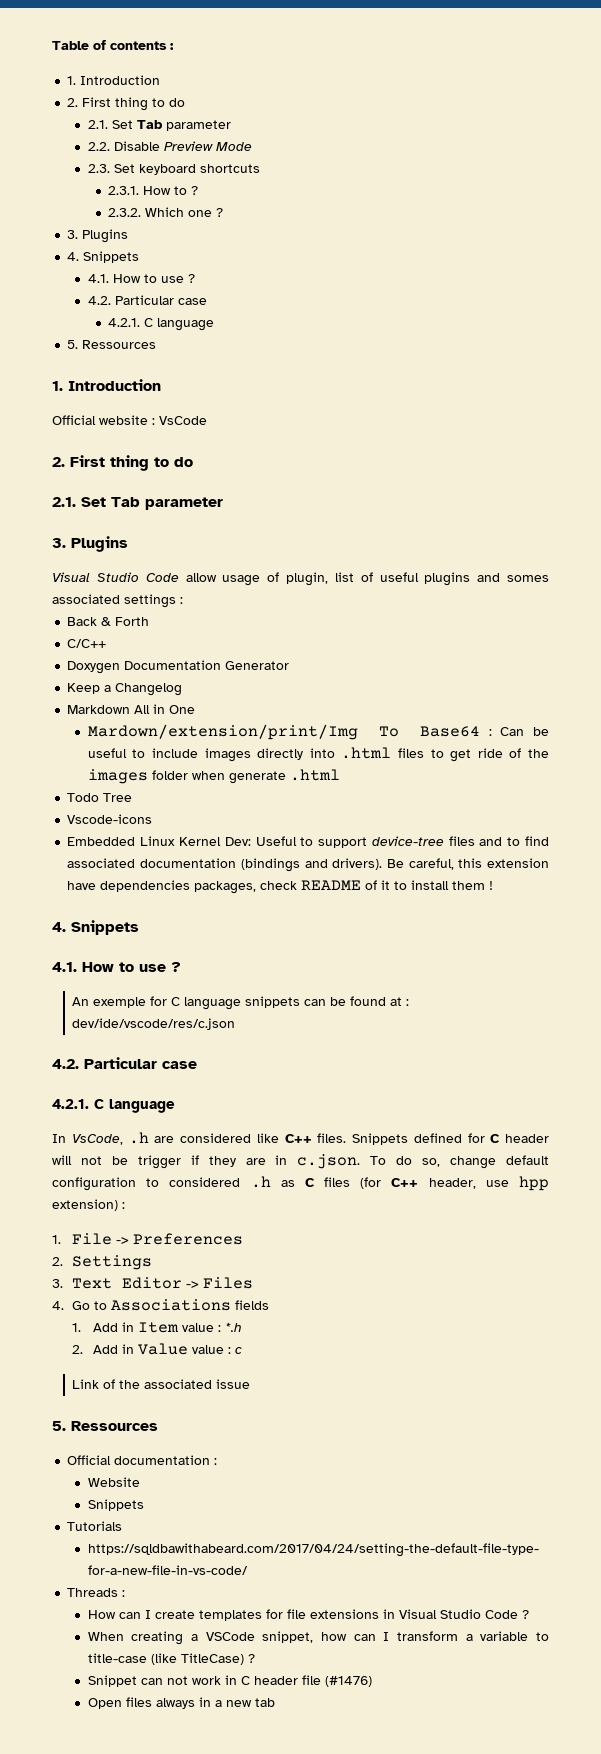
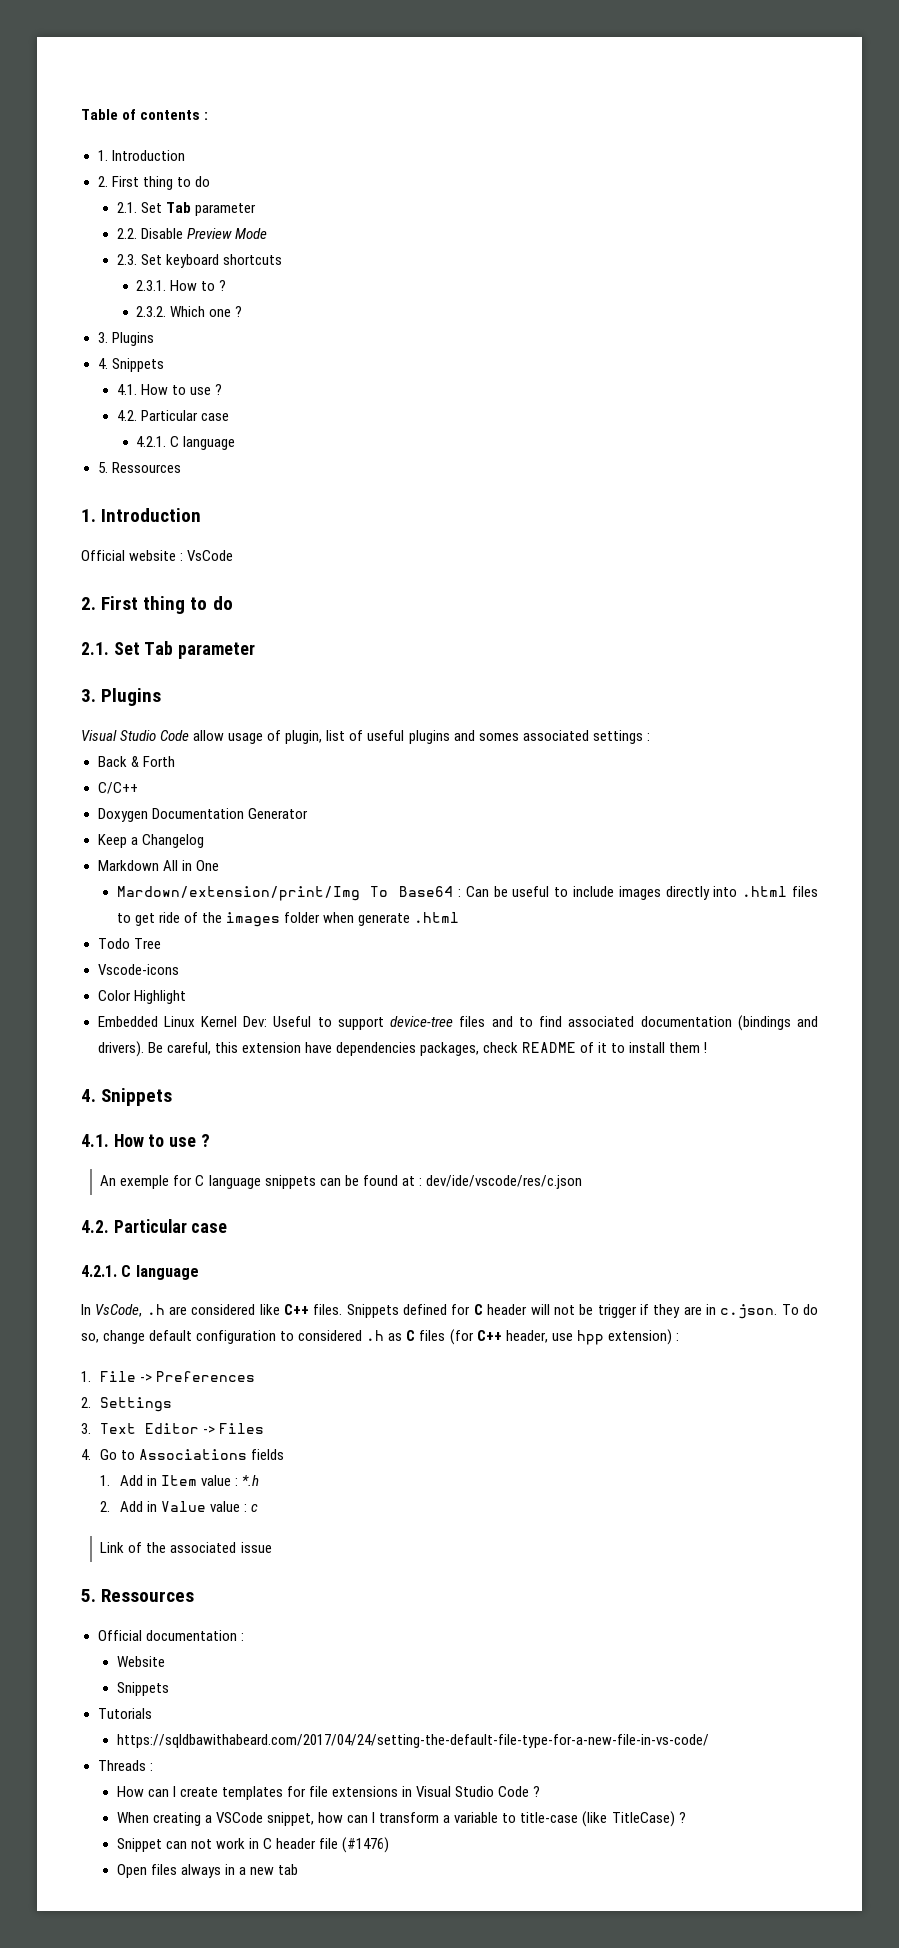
(153, 819) none -> [97,990,186,1004] // Color Highlight

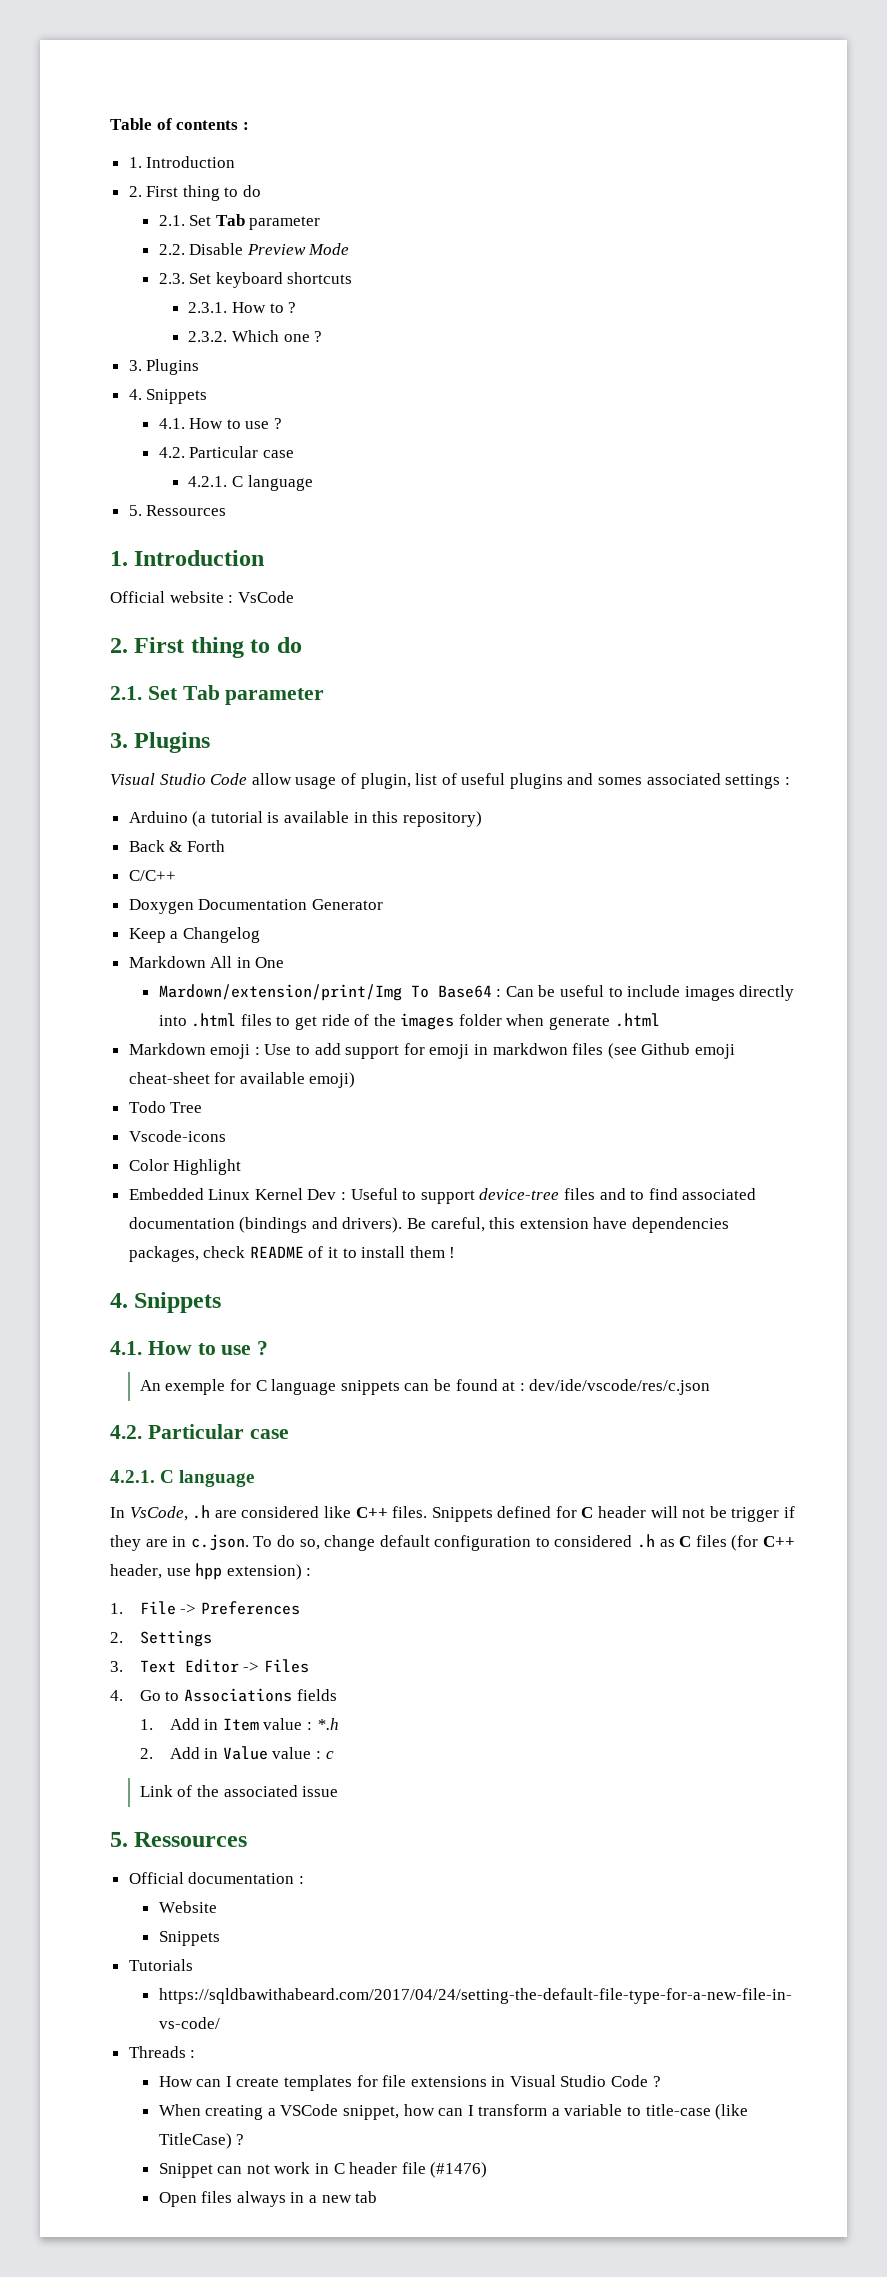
(650, 737) none -> [128,811,482,827] // Arduino (a tutorial is available in this repository)
(460, 917) none -> [128,1043,735,1059] [128,1072,356,1088] // Markdown emoji : Use to add support for emoji in markdwon files (see Github emoji cheat-sheet for available emoji)
[243,1016,268,1027] Dev: -> [307,1189,347,1200] Dev :

